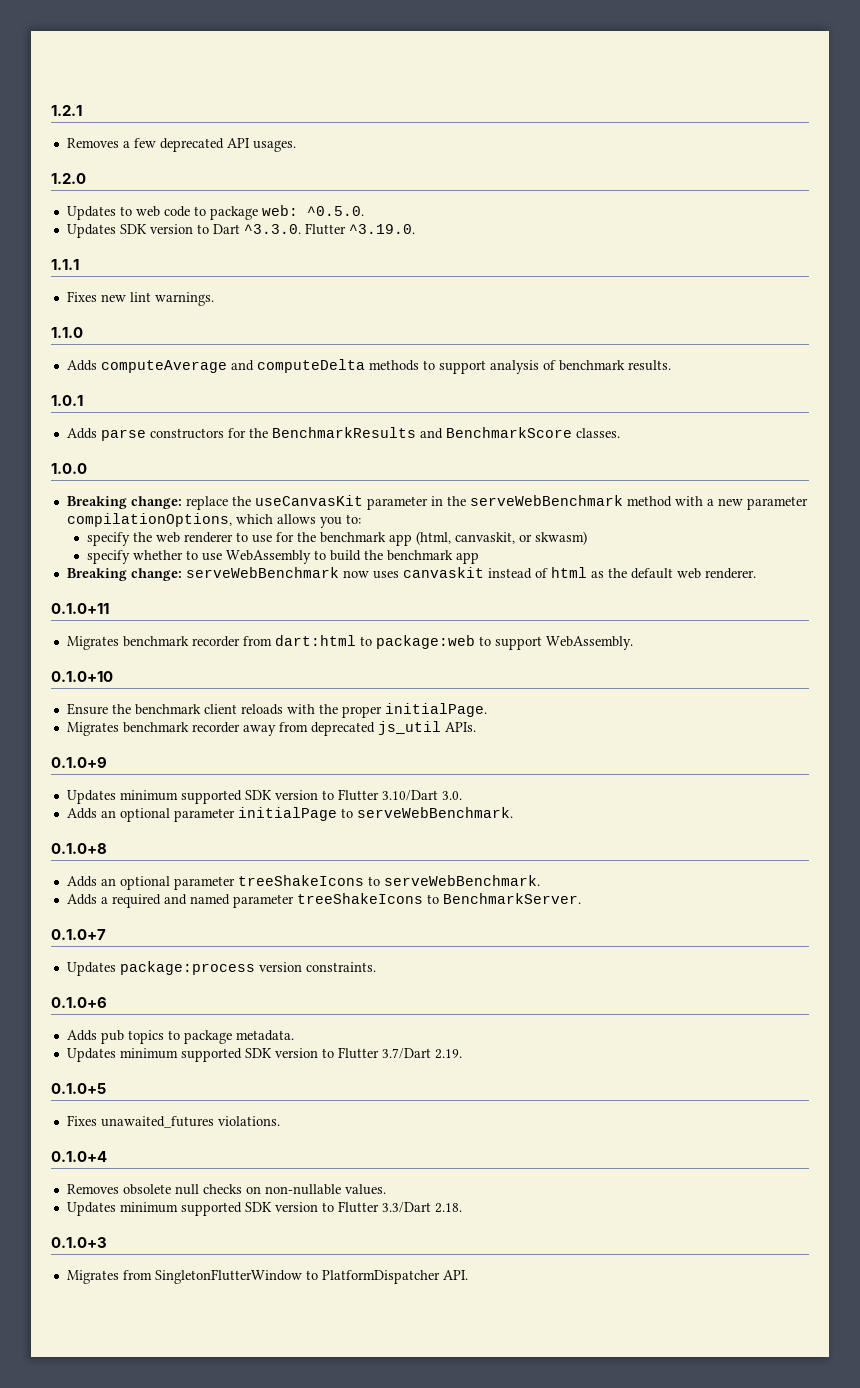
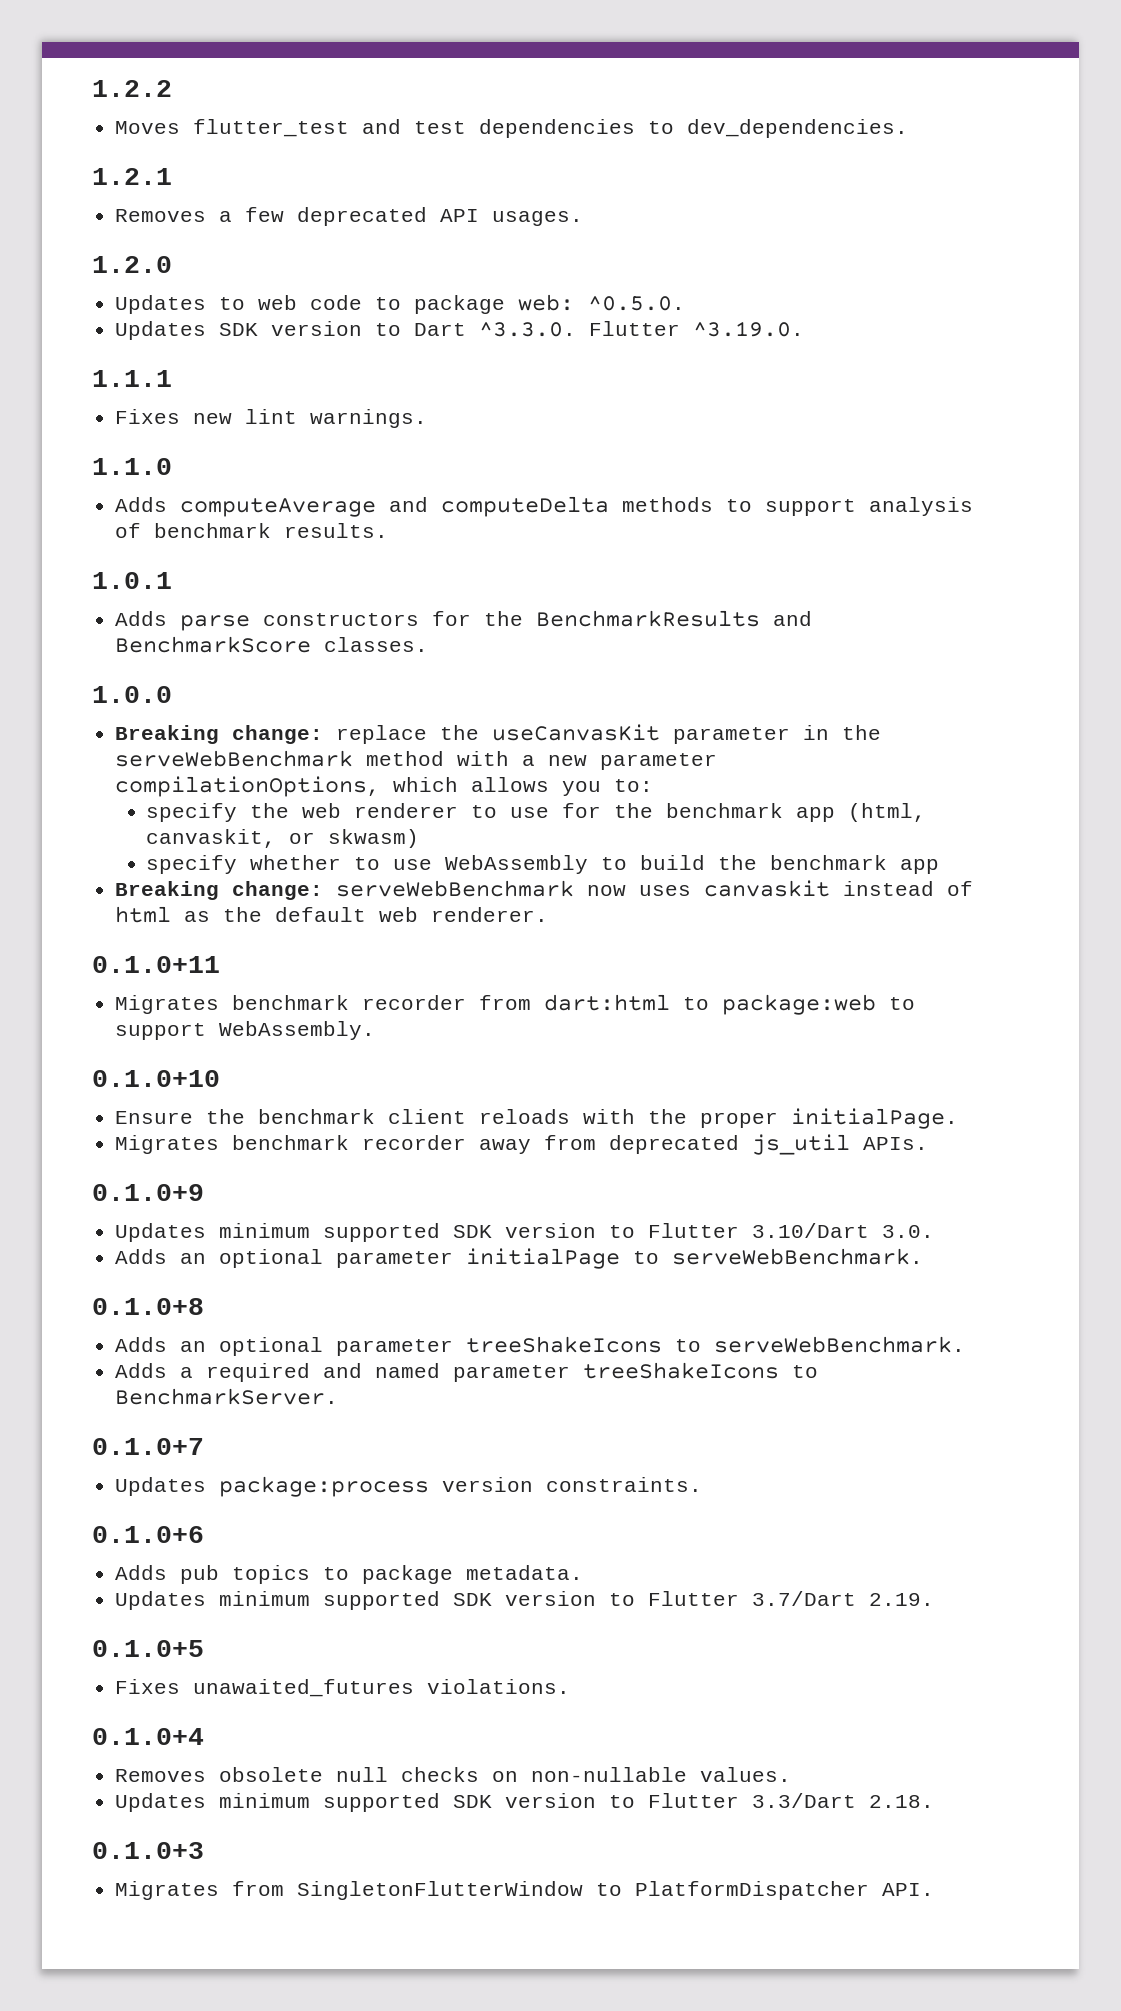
(51, 110) none -> [92,80,172,97] [115,119,909,138] 1.2.2 // Moves flutter_test and test dependencies to dev_dependencies. //

